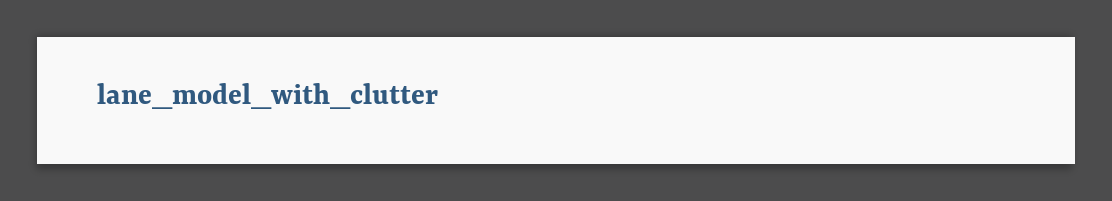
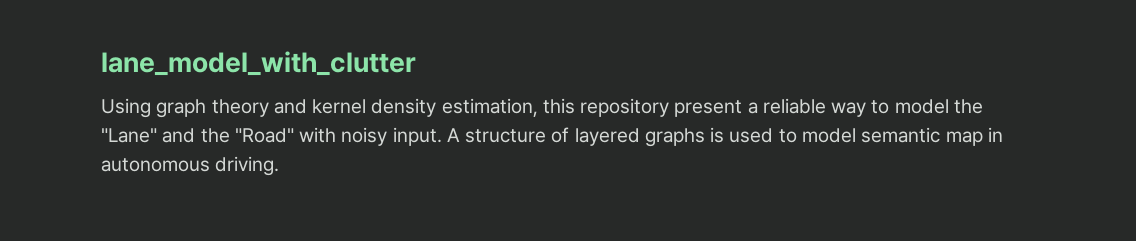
(438, 96) none -> [101,98,983,118] [101,127,1003,147] [101,156,280,176] // Using graph theory and kernel density estimation, this repository present a reliable way to model the "Lane" and the "Road" with noisy input. A structure of layered graphs is used to model semantic map in autonomous driving.

